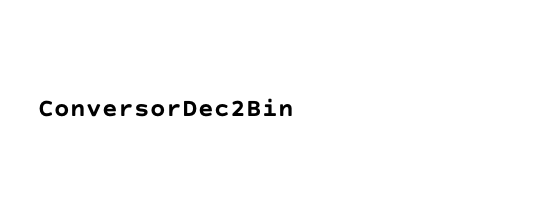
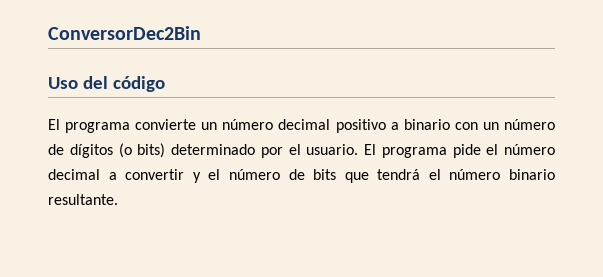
(294, 107) none -> [48,76,165,92] [48,119,555,133] [48,143,555,158] [48,169,555,183] [48,194,118,205] // Uso del código // El programa convierte un número decimal positivo a binario con un número de dígitos (o bits) determinado por el usuario. El programa pide el número decimal a convertir y el número de bits que tendrá el número binario resultante.

